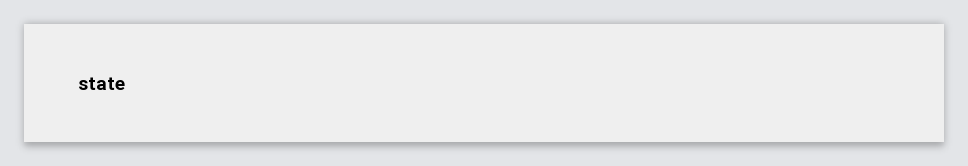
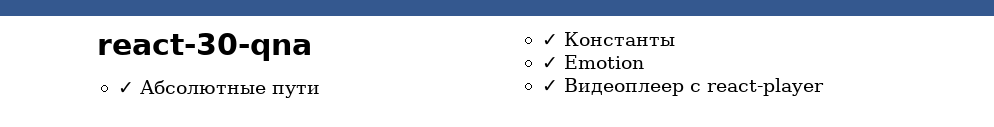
[78,77,125,90] state -> [97,33,312,61] [117,80,320,98] [541,32,675,46] [541,55,644,69] [541,78,824,96] react-30-qna // ✓ Абсолютные пути // ✓ Константы // ✓ Emotion // ✓ Видеоплеер с react-player

